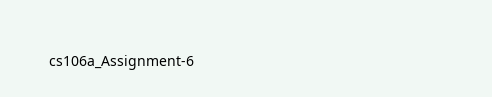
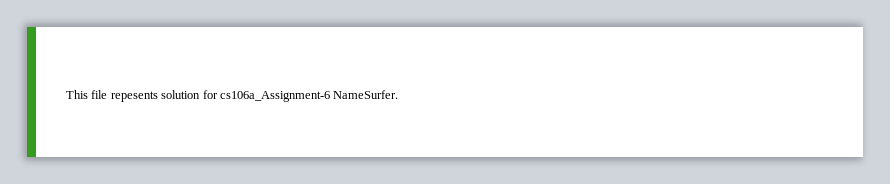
[49,55,194,70] cs106a_Assignment-6 -> [66,90,399,102] This file repesents solution for cs106a_Assignment-6 NameSurfer.

